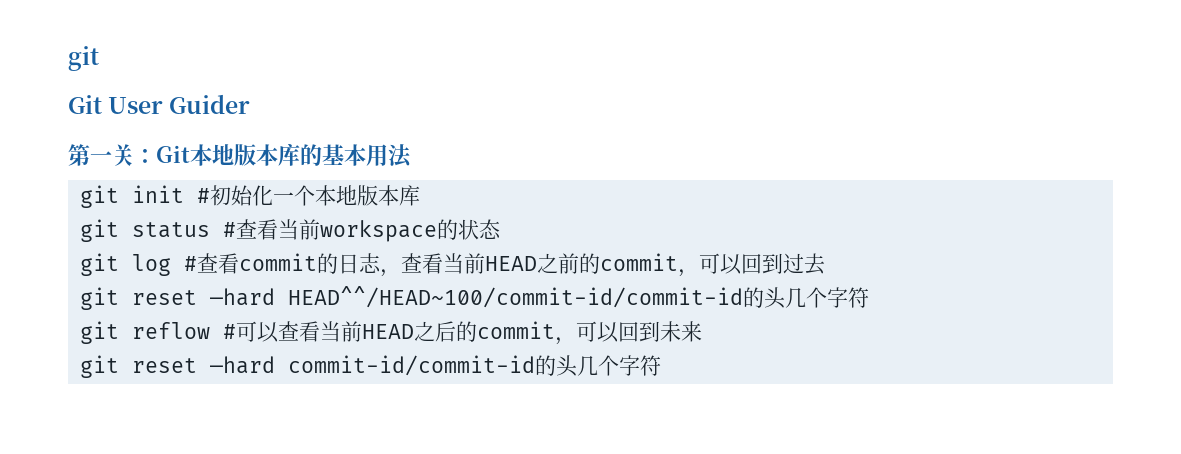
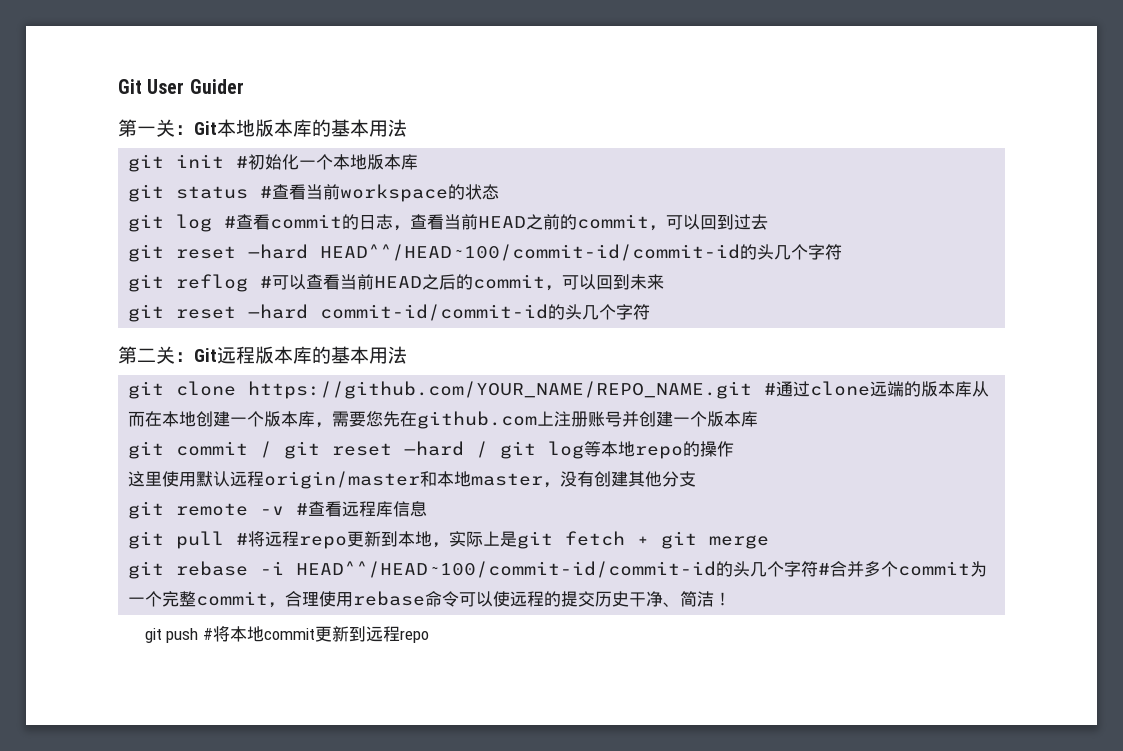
[68,46,99,71] git // -> (118, 86) none
[132,322,210,339] reflow -> [176,274,249,292] reflog
(661, 365) none -> [118,346,407,364] [128,381,990,399] [128,411,759,429] [128,441,735,459] [128,471,697,489] [128,501,428,519] [128,531,770,549] [128,561,988,579] [128,591,732,608] [144,626,429,643] // 第二关：Git远程版本库的基本用法 // git clone https://github.com/YOUR_NAME/REPO_NAME.git #通过clone远端的版本库从而在本地创建一个版本库，需要您先在github.com上注册账号并创建一个版本库 // git commit / git reset —hard / git log等本地repo的操作 // 这里使用默认远程origin/master和本地master，没有创建其他分支 // git remote -v #查看远程库信息 // git pull #将远程repo更新到本地，实际上是git fetch + git merge // git rebase -i HEAD^^/HEAD~100/commit-id/commit-id的头几个字符#合并多个commit为一个完整commit，合理使用rebase命令可以使远程的提交历史干净、简洁！ // git push #将本地commit更新到远程repo

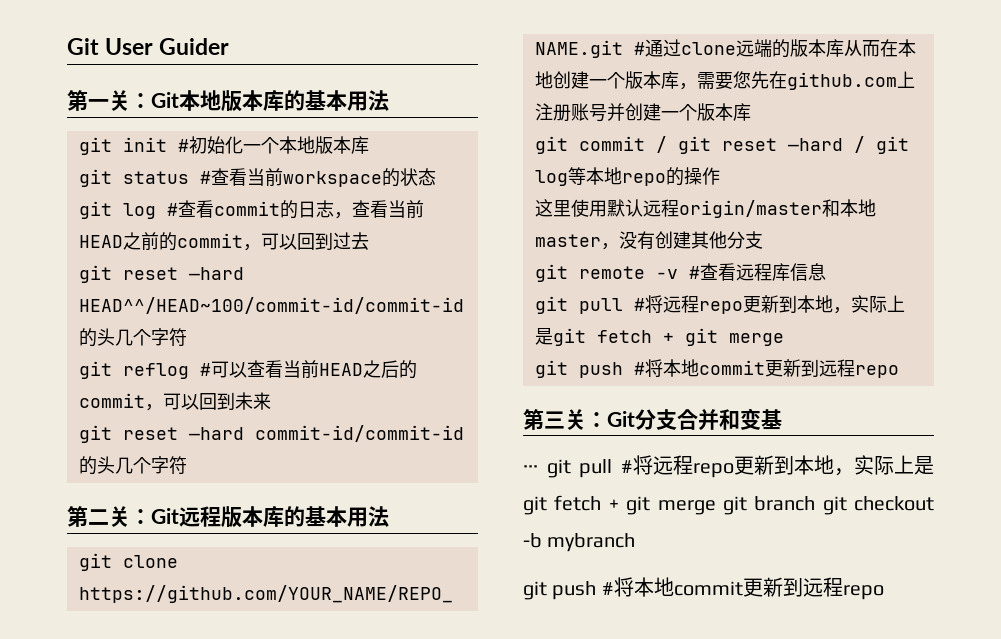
[176,561,988,578] [128,591,732,608] rebase -i HEAD^^/HEAD~100/commit-id/commit-id的头几个字符#合并多个commit为一个完整commit，合理使用rebase命令可以使远程的提交历史干净、简洁！ -> [579,359,899,378] [523,408,782,431] [523,455,934,478] [523,495,934,515] [523,533,636,552] push #将本地commit更新到远程repo // 第三关：Git分支合并和变基 // ··· git pull #将远程repo更新到本地，实际上是git fetch + git merge git branch git checkout -b mybranch

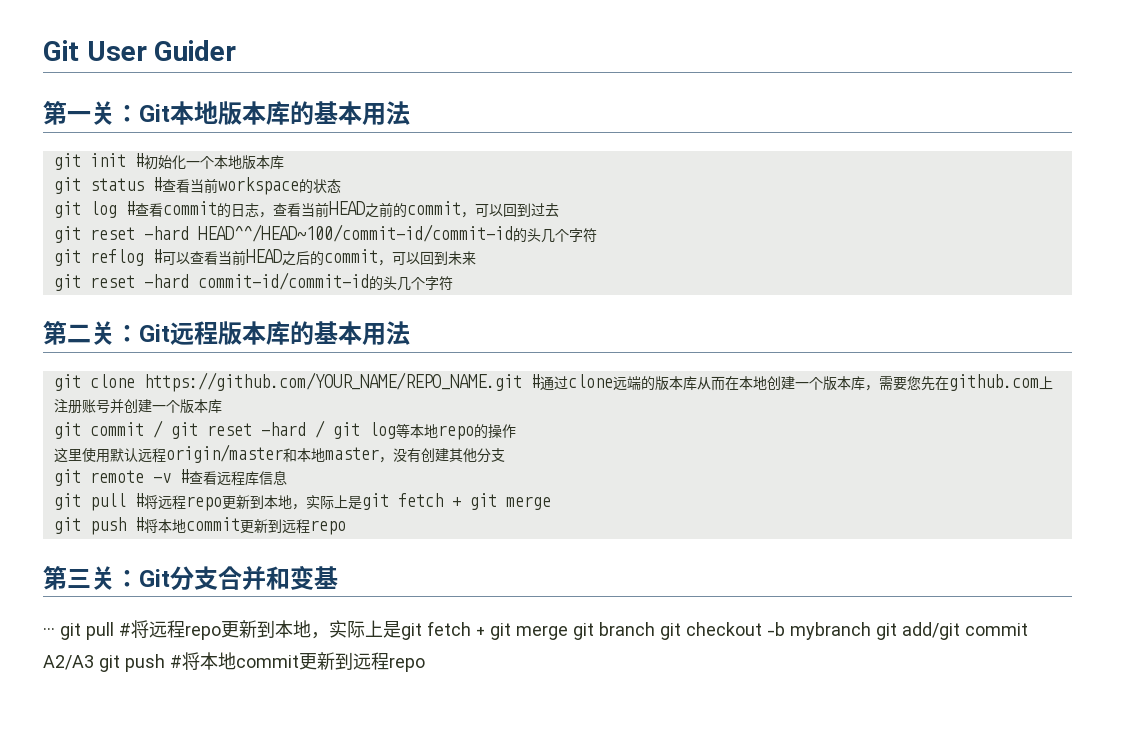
(636, 542) // -> [876,622,1028,640] [43,655,94,670] git add/git commit A2/A3

